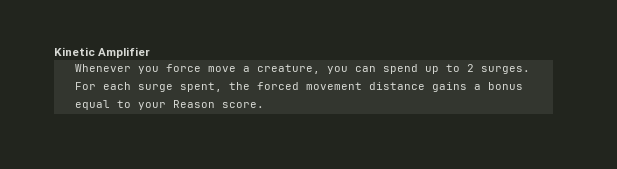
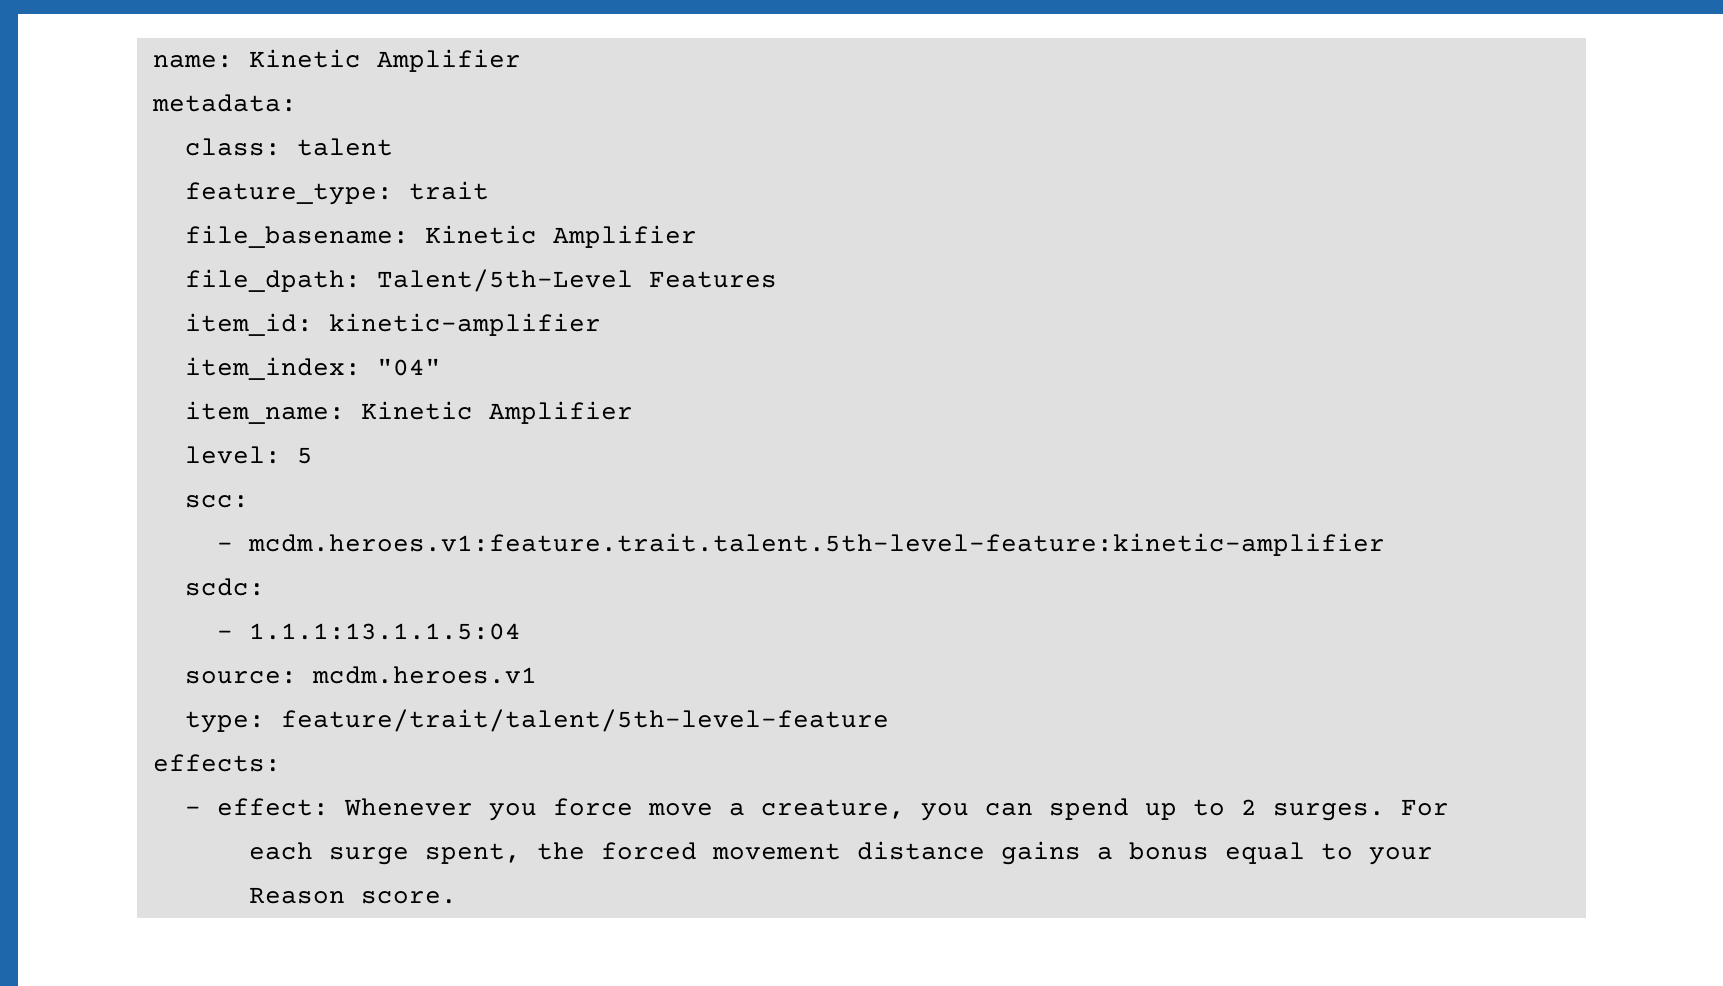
[54,47,151,58] Kinetic Amplifier // -> [152,49,521,72] [151,94,297,112] [184,138,393,156] [184,181,489,205] [184,225,697,248] [184,269,777,292] [184,313,601,336] [184,357,441,380] [184,401,633,424] [184,446,313,464] [184,495,249,508] [216,533,1385,556] [184,578,265,596] [216,623,521,640] [184,666,537,684] [184,709,889,733] [152,754,281,772] [184,798,329,816] name: Kinetic Amplifier // metadata: // class: talent // feature_type: trait // file_basename: Kinetic Amplifier // file_dpath: Talent/5th-Level Features // item_id: kinetic-amplifier // item_index: "04" // item_name: Kinetic Amplifier // level: 5 // scc: // - mcdm.heroes.v1:feature.trait.talent.5th-level-feature:kinetic-amplifier // scdc: // - 1.1.1:13.1.1.5:04 // source: mcdm.heroes.v1 // type: feature/trait/talent/5th-level-feature // effects: // - effect:
(97, 86) none -> (1449, 807) //
(167, 106) none -> (1433, 856) //

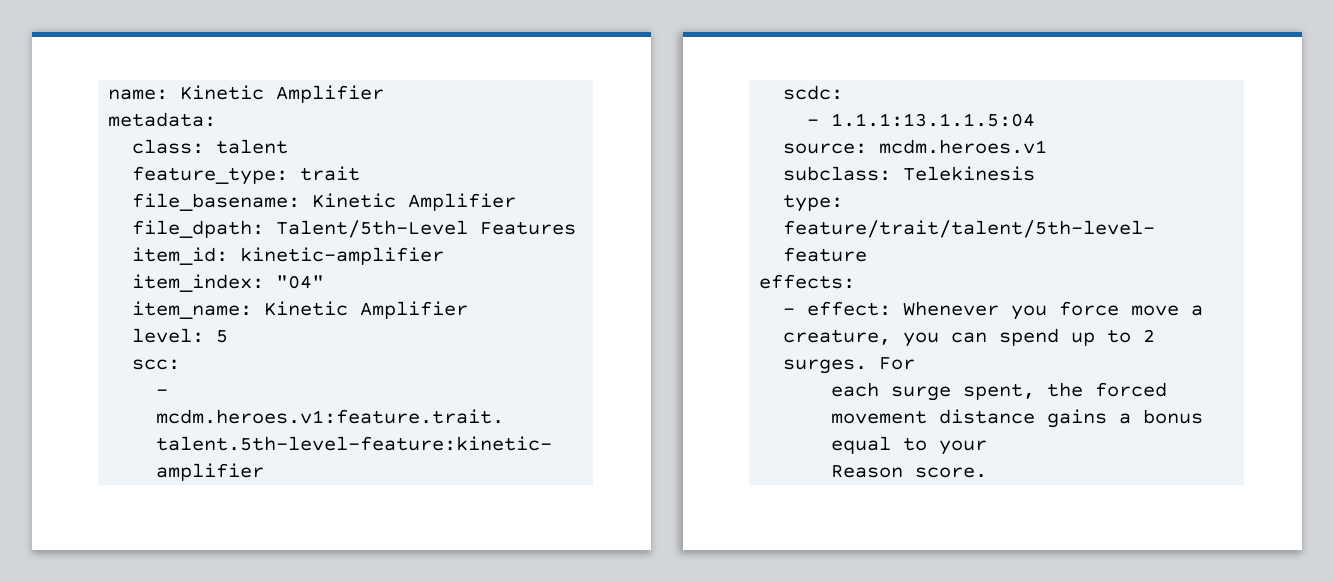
(537, 675) none -> [782,166,1035,181] // subclass: Telekinesis

